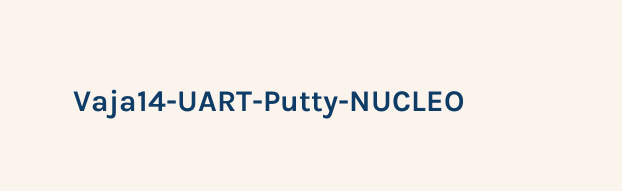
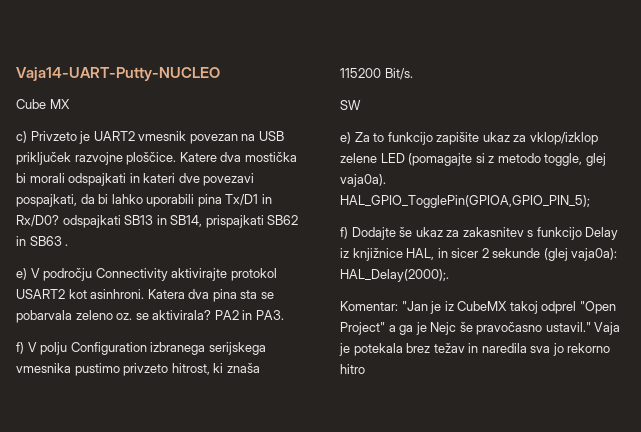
(464, 104) none -> [16,99,70,109] [16,131,284,144] [16,152,297,165] [16,173,255,186] [16,194,272,207] [16,215,299,228] [16,236,69,246] [16,268,277,281] [16,289,274,302] [16,310,284,323] [16,342,266,355] [16,363,260,376] [340,68,413,80] [340,100,361,110] [340,132,598,145] [340,153,606,166] [340,174,386,187] [340,195,590,208] [340,227,619,240] [340,248,618,261] [340,269,449,282] [340,301,616,314] [340,322,621,335] [339,343,611,356] [340,364,365,374] // Cube MX // c) Privzeto je UART2 vmesnik povezan na USB priključek razvojne ploščice. Katere dva mostička bi morali odspajkati in kateri dve povezavi pospajkati, da bi lahko uporabili pina Tx/D1 in Rx/D0? odspajkati SB13 in SB14, prispajkati SB62 in SB63 . // e) V področju Connectivity aktivirajte protokol USART2 kot asinhroni. Katera dva pina sta se pobarvala zeleno oz. se aktivirala? PA2 in PA3. // f) V polju Configuration izbranega serijskega vmesnika pustimo privzeto hitrost, ki znaša 115200 Bit/s. // SW // e) Za to funkcijo zapišite ukaz za vklop/izklop zelene LED (pomagajte si z metodo toggle, glej vaja0a). HAL_GPIO_TogglePin(GPIOA,GPIO_PIN_5); // f) Dodajte še ukaz za zakasnitev s funkcijo Delay iz knjižnice HAL, in sicer 2 sekunde (glej vaja0a): HAL_Delay(2000);. // Komentar: "Jan je iz CubeMX takoj odprel "Open Project" a ga je Nejc še pravočasno ustavil." Vaja je potekala brez težav in naredila sva jo rekorno hitro

